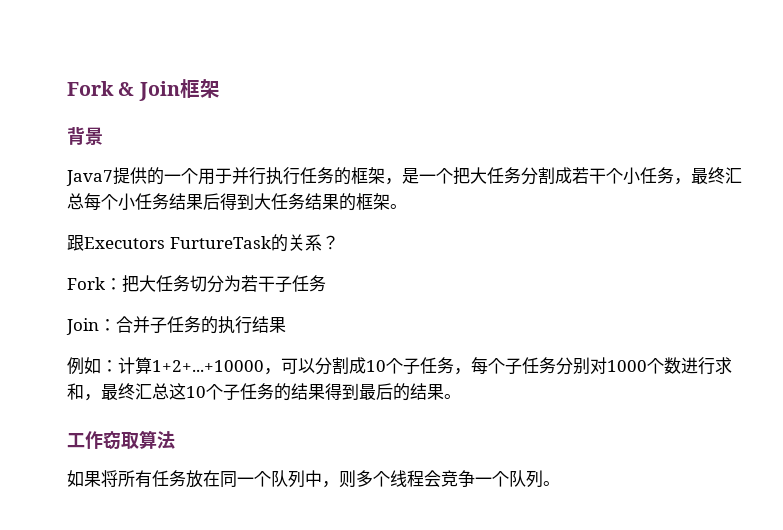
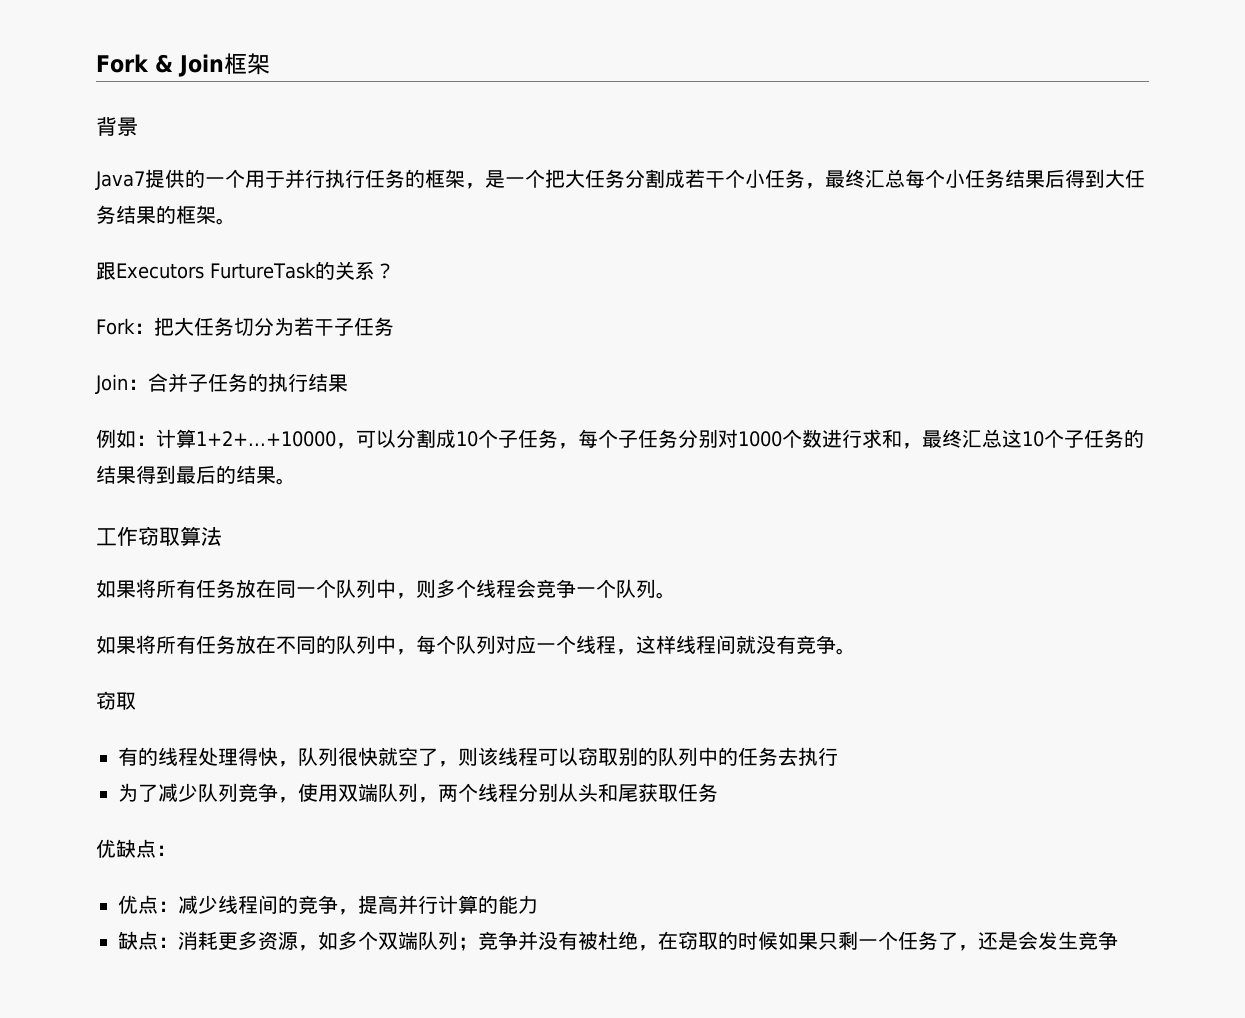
(560, 483) none -> [96,635,856,655] [96,691,136,710] [118,747,838,767] [118,783,718,803] [96,839,176,858] [118,895,538,915] [118,931,1118,951] // 如果将所有任务放在不同的队列中，每个队列对应一个线程，这样线程间就没有竞争。 // 窃取 // 有的线程处理得快，队列很快就空了，则该线程可以窃取别的队列中的任务去执行 // 为了减少队列竞争，使用双端队列，两个线程分别从头和尾获取任务 // 优缺点： // 优点：减少线程间的竞争，提高并行计算的能力 // 缺点：消耗更多资源，如多个双端队列；竞争并没有被杜绝，在窃取的时候如果只剩一个任务了，还是会发生竞争

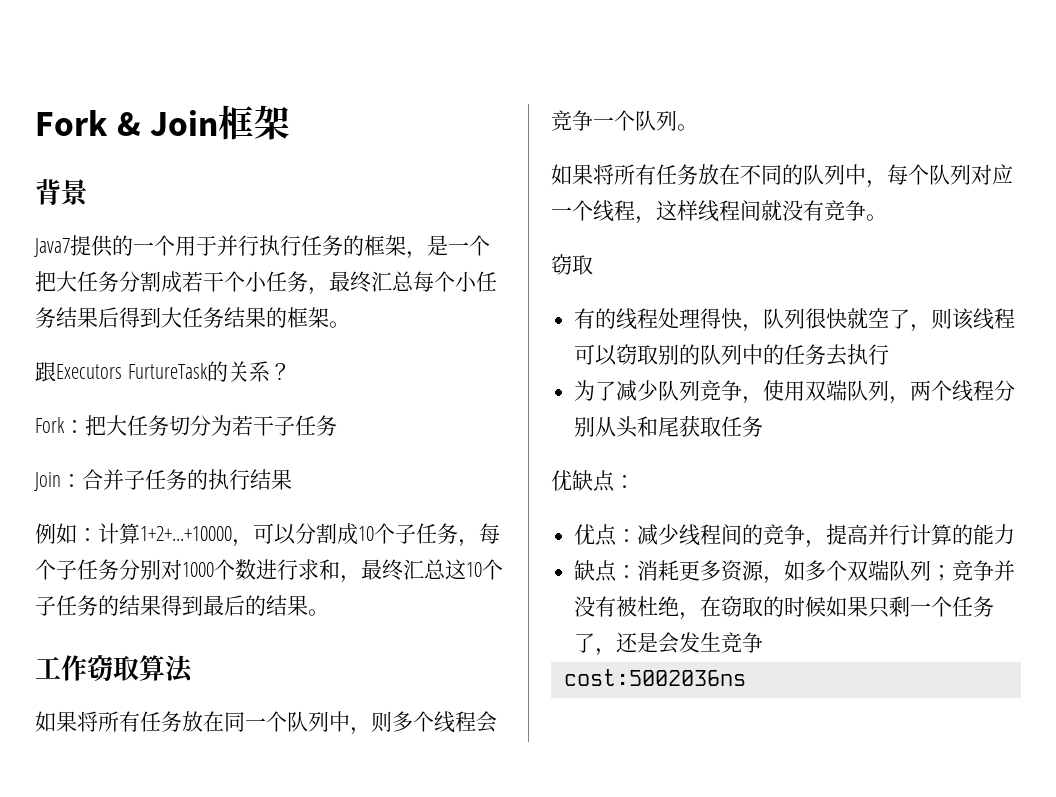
(1118, 940) none -> [563,669,746,686] // cost:5002036ns

